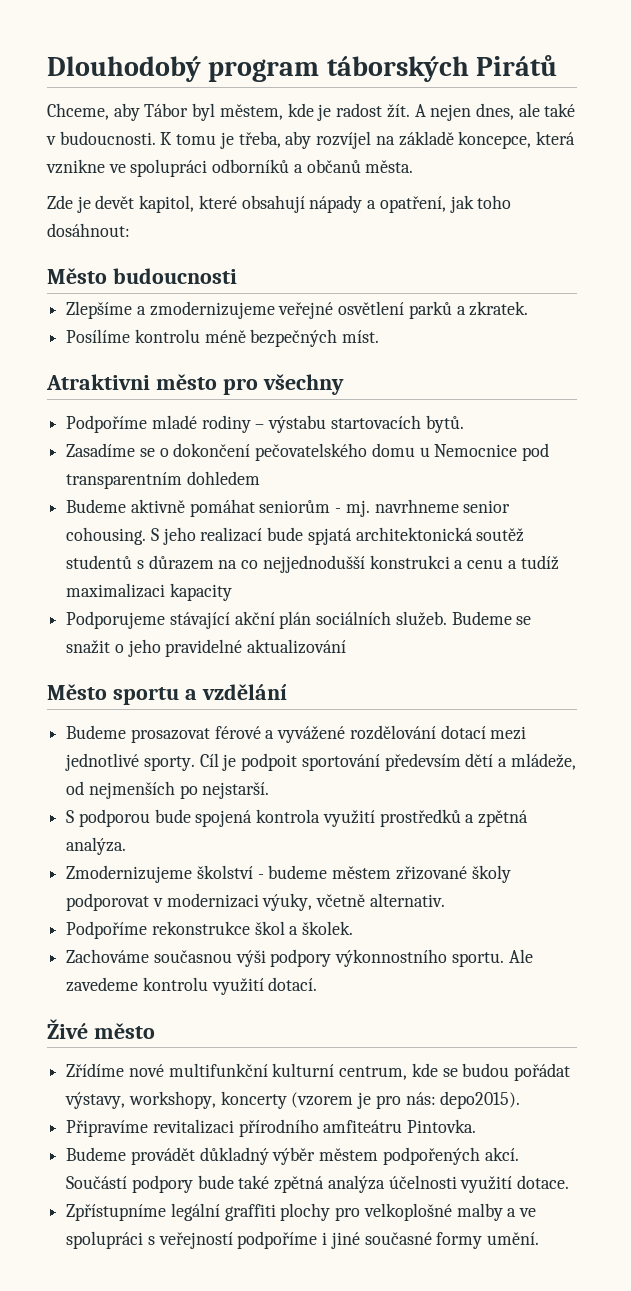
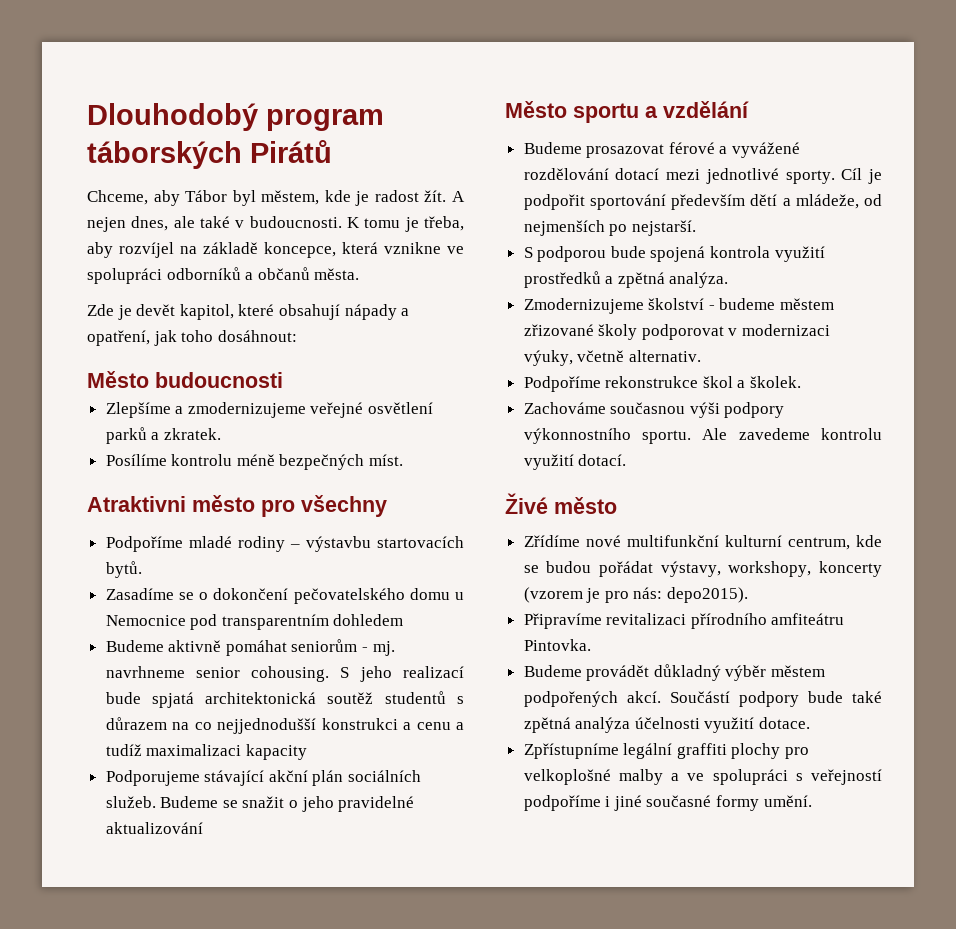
[268,415,327,433] výstabu -> [305,536,371,552] výstavbu
[241,753,461,771] podpoit sportování předevsím -> [523,194,746,210] podpořit sportování především

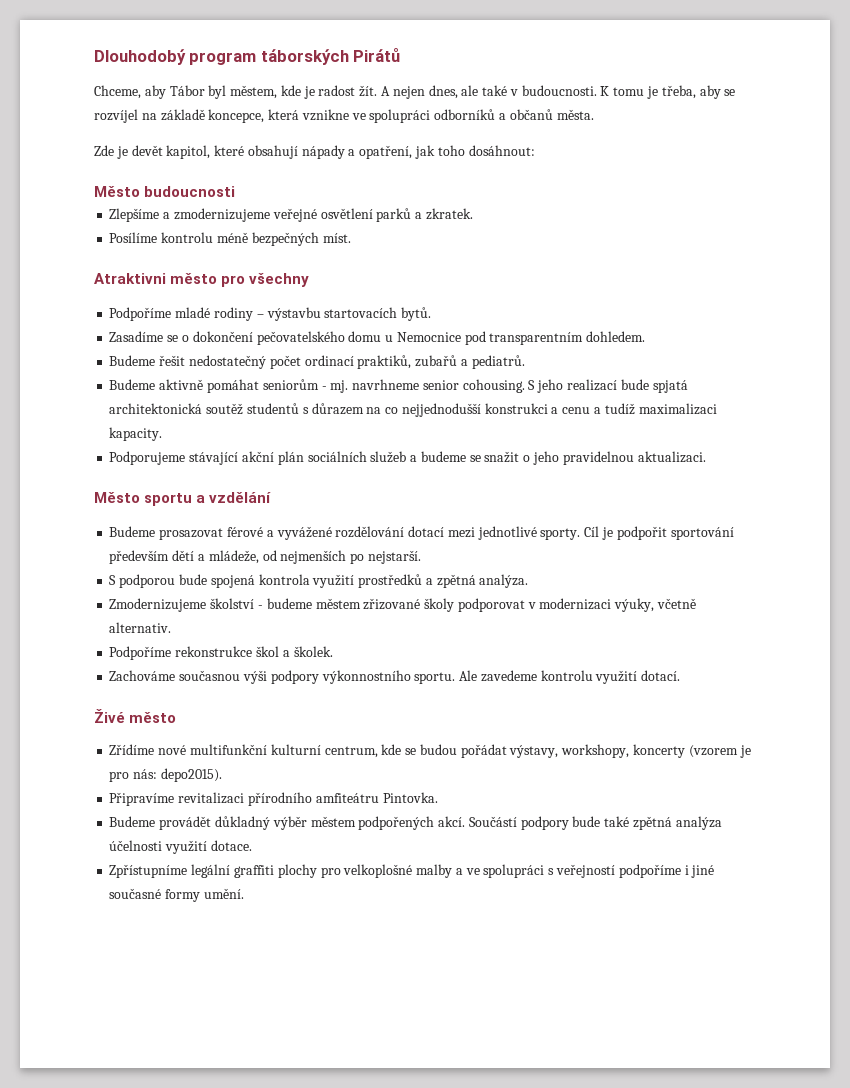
(113, 250) none -> [724,89,736,96] se
[333,614,404,626] dohledem -> [586,331,646,342] [109,355,525,369] dohledem. // Budeme řešit nedostatečný počet ordinací praktiků, zubařů a pediatrů.
[245,744,307,760] kapacity -> [109,427,163,441] kapacity.
[105,796,219,808] služeb. Budeme -> [370,451,466,463] služeb a budeme
[338,796,415,812] [105,822,203,834] pravidelné aktualizování -> [562,451,706,465] pravidelnou aktualizaci.

